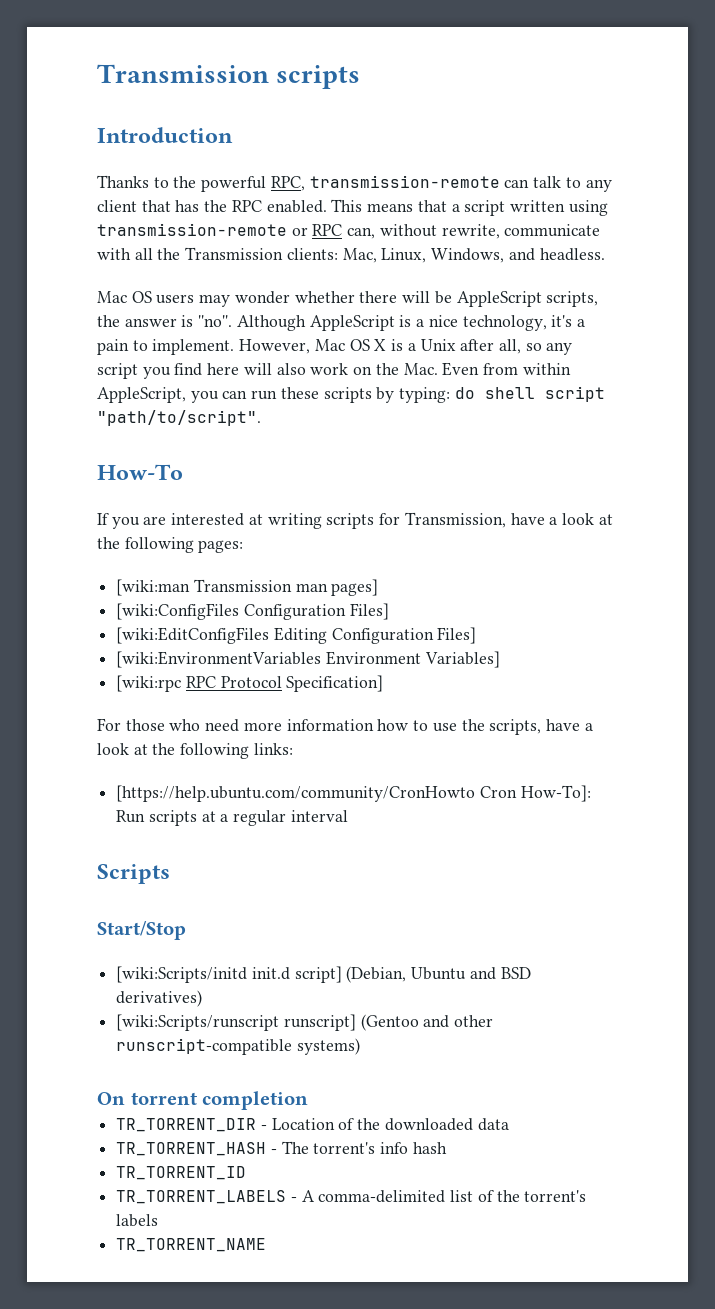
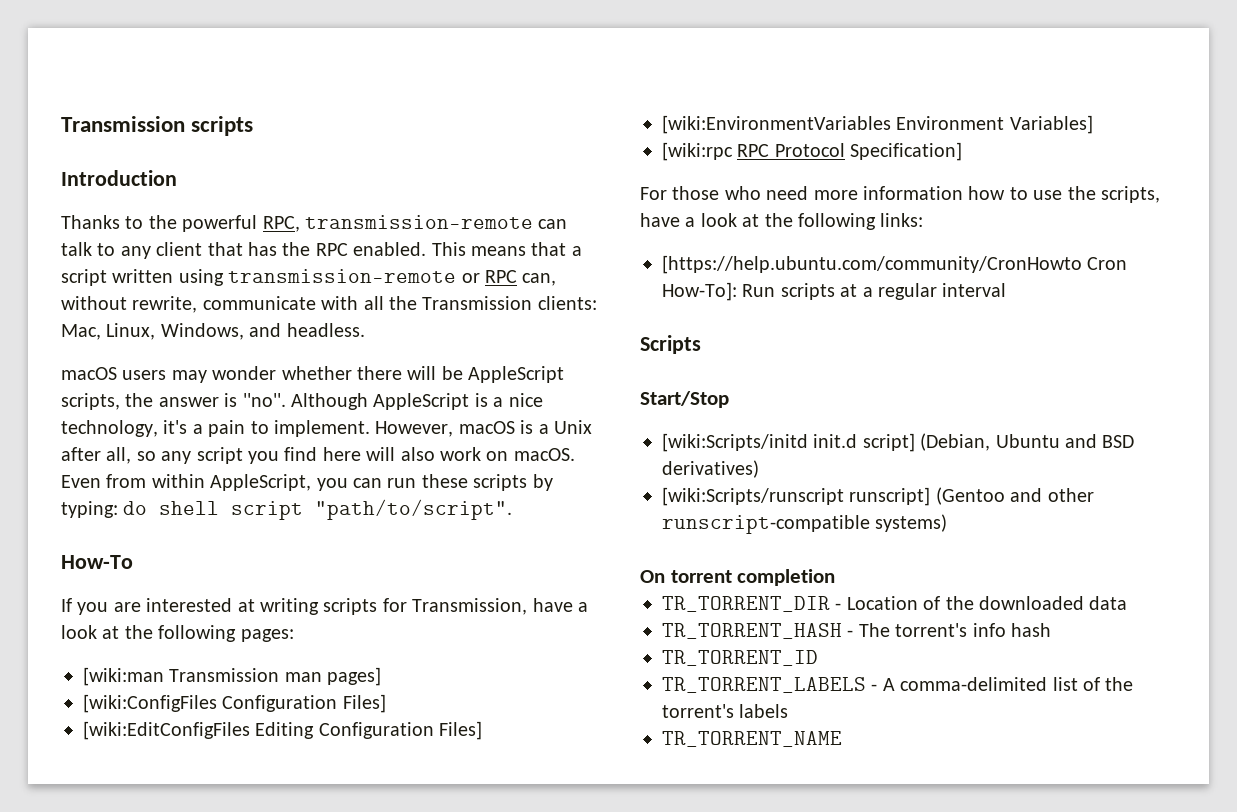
[97,291,152,303] Mac OS -> [61,367,117,380] macOS
[314,339,387,351] Mac OS X -> [458,421,515,434] macOS
[375,363,438,375] the Mac. -> [513,448,575,461] macOS.

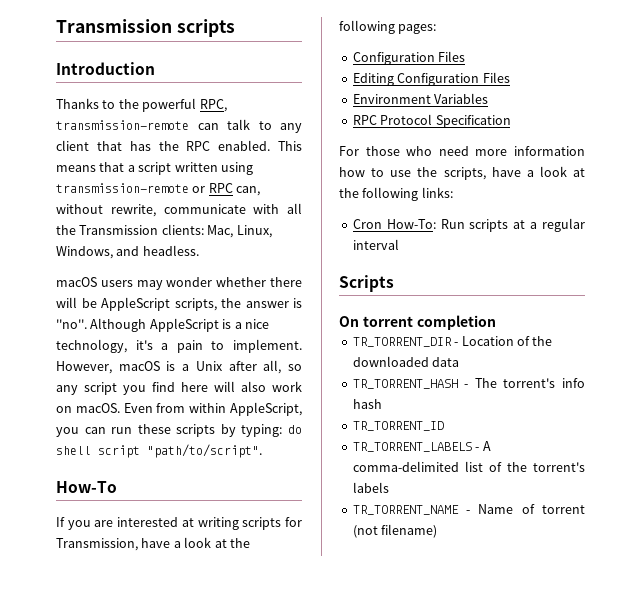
[83,667,382,686] [83,694,386,713] [83,721,483,740] [662,115,1093,134] [662,142,733,161] [wiki:man Transmission man pages] // [wiki:ConfigFiles Configuration Files] // [wiki:EditConfigFiles Editing Configuration Files] // [wiki:EnvironmentVariables Environment Variables] // [wiki:rpc -> [352,51,466,65] [352,72,510,86] [352,93,489,104] Configuration Files // Editing Configuration Files // Environment Variables //
[850,142,963,161] Specification] -> [435,115,511,128] Specification
[662,255,1128,274] [662,282,737,301] [https://help.ubuntu.com/community/CronHowto Cron How-To]: -> [352,219,436,229] Cron How-To:
[640,391,729,408] [662,433,1135,452] [662,460,759,478] [662,487,1094,506] [662,514,948,534] // Start/Stop // [wiki:Scripts/initd init.d script] (Debian, Ubuntu and BSD derivatives) // [wiki:Scripts/runscript runscript] (Gentoo and other runscript-compatible systems) -> (394, 283) none
(842, 739) none -> [466,504,585,514] [352,524,438,538] - Name of torrent (not filename)

